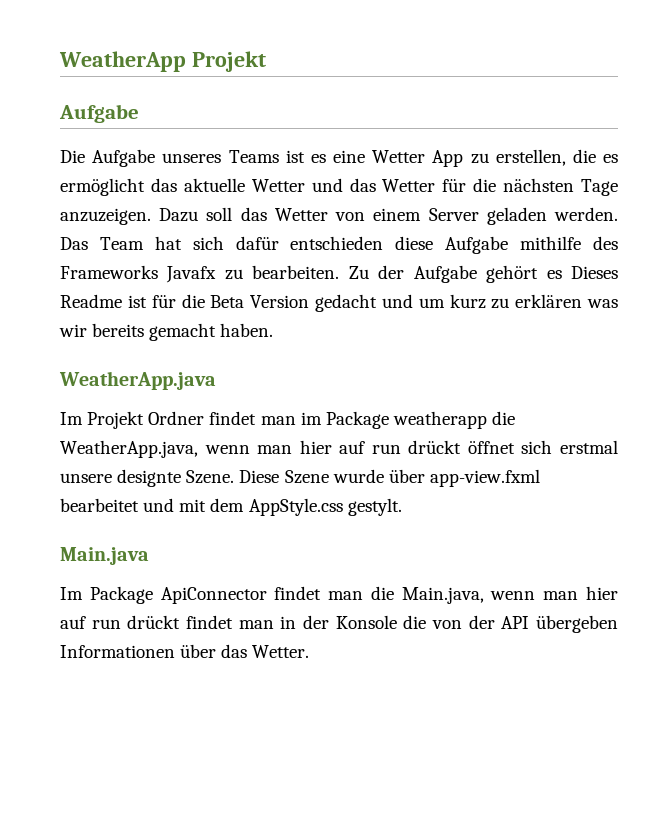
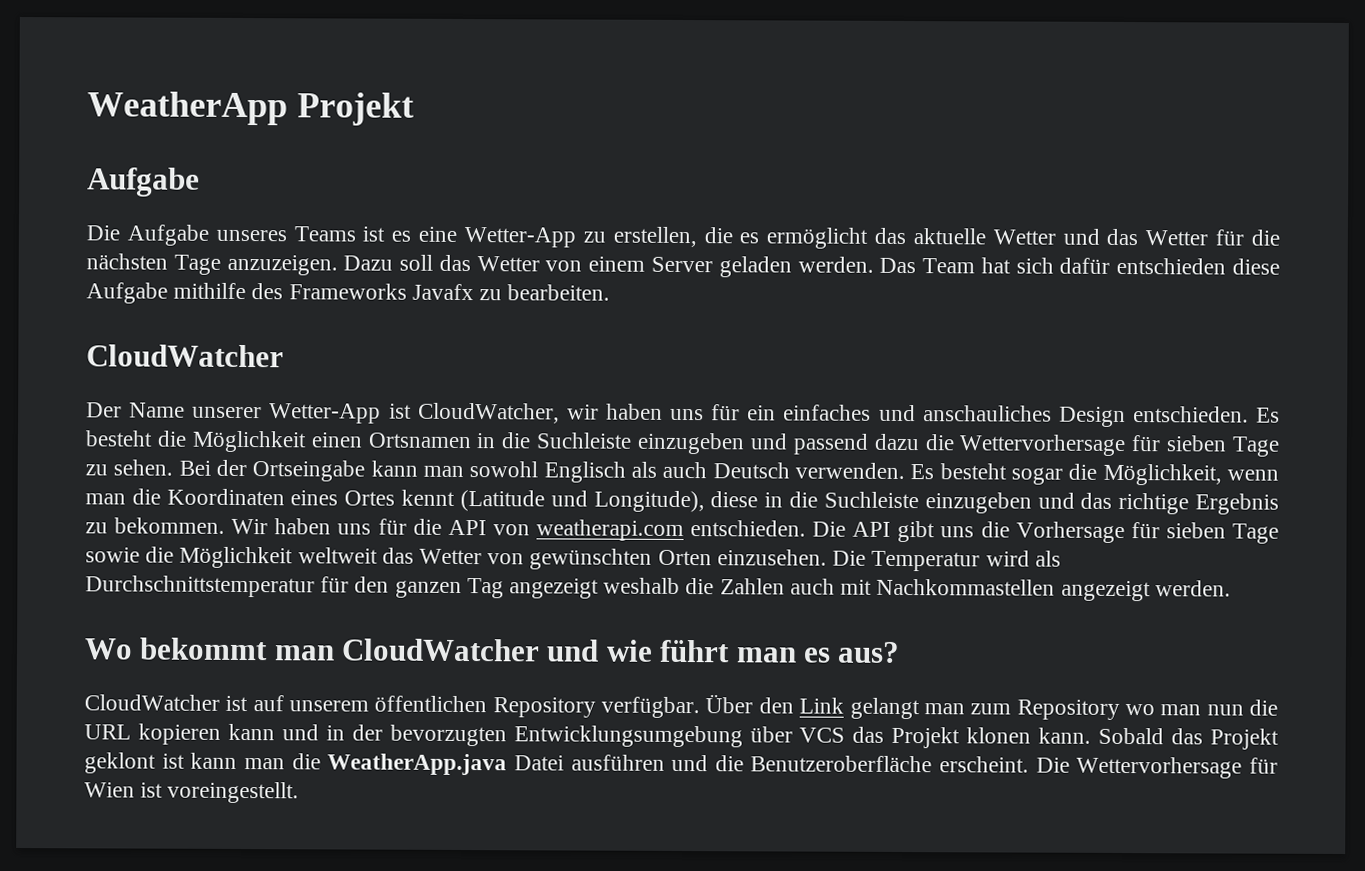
[372,150,464,167] Wetter App -> [463,227,576,248] Wetter-App
[348,265,619,283] [60,294,618,312] [59,323,274,341] [59,371,216,390] [60,411,516,429] [60,440,618,458] [60,469,540,487] [60,498,402,516] [60,547,149,565] [60,586,618,604] [60,615,619,633] [60,644,310,658] Zu der Aufgabe gehört es Dieses Readme ist für die Beta Version gedacht und um kurz zu erklären was wir bereits gemacht haben. // WeatherApp.java // Im Projekt Ordner findet man im Package weatherapp die WeatherApp.java, wenn man hier auf run drückt öffnet sich erstmal unsere designte Szene. Diese Szene wurde über app-view.fxml bearbeitet und mit dem AppStyle.css gestylt. // Main.java // Im Package ApiConnector findet man die Main.java, wenn man hier auf run drückt findet man in der Konsole die von der API übergeben Informationen über das Wetter. -> [86,344,284,368] [86,402,1280,428] [85,430,1280,457] [85,459,1280,486] [85,488,1279,515] [85,517,1279,544] [85,546,1061,572] [85,575,1231,602] [84,637,901,663] [84,694,1278,720] [84,723,1279,750] [84,752,1278,779] [84,781,300,804] // CloudWatcher // Der Name unserer Wetter-App ist CloudWatcher, wir haben uns für ein einfaches und anschauliches Design entschieden. Es besteht die Möglichkeit einen Ortsnamen in die Suchleiste einzugeben und passend dazu die Wettervorhersage für sieben Tage zu sehen. Bei der Ortseingabe kann man sowohl Englisch als auch Deutsch verwenden. Es besteht sogar die Möglichkeit, wenn man die Koordinaten eines Ortes kennt (Latitude und Longitude), diese in die Suchleiste einzugeben und das richtige Ergebnis zu bekommen. Wir haben uns für die API von weatherapi.com entschieden. Die API gibt uns die Vorhersage für sieben Tage sowie die Möglichkeit weltweit das Wetter von gewünschten Orten einzusehen. Die Temperatur wird als Durchschnittstemperatur für den ganzen Tag angezeigt weshalb die Zahlen auch mit Nachkommastellen angezeigt werden. // Wo bekommt man CloudWatcher und wie führt man es aus? // CloudWatcher ist auf unserem öffentlichen Repository verfügbar. Über den Link gelangt man zum Repository wo man nun die URL kopieren kann und in der bevorzugten Entwicklungsumgebung über VCS das Projekt klonen kann. Sobald das Projekt geklont ist kann man die WeatherApp.java Datei ausführen und die Benutzeroberfläche erscheint. Die Wettervorhersage für Wien ist voreingestellt.

